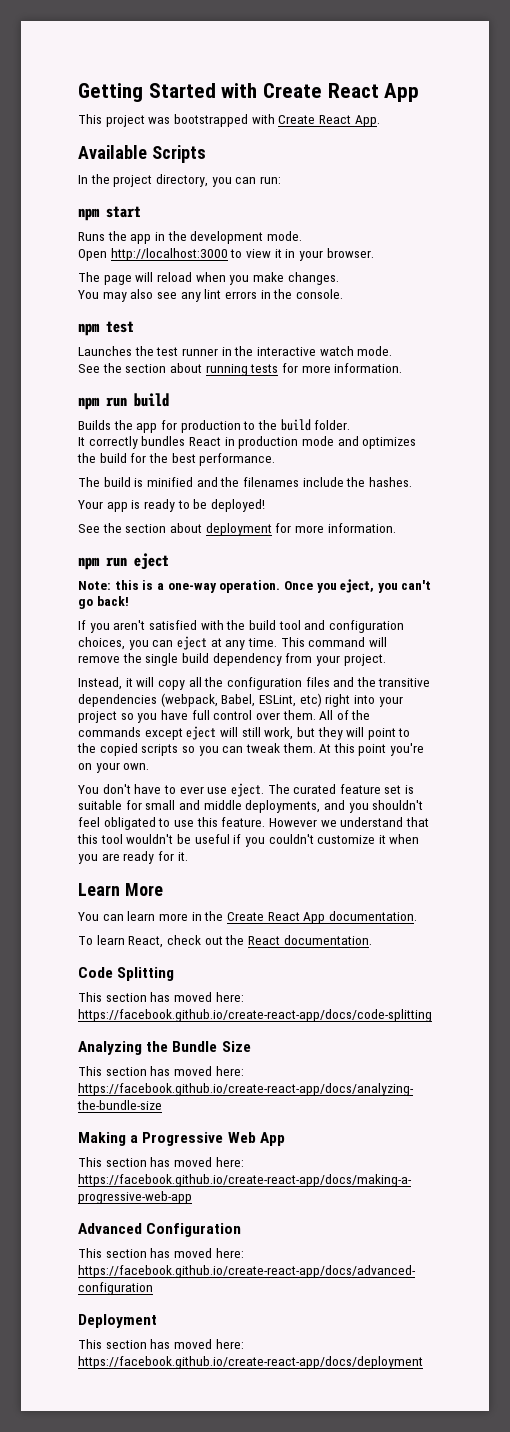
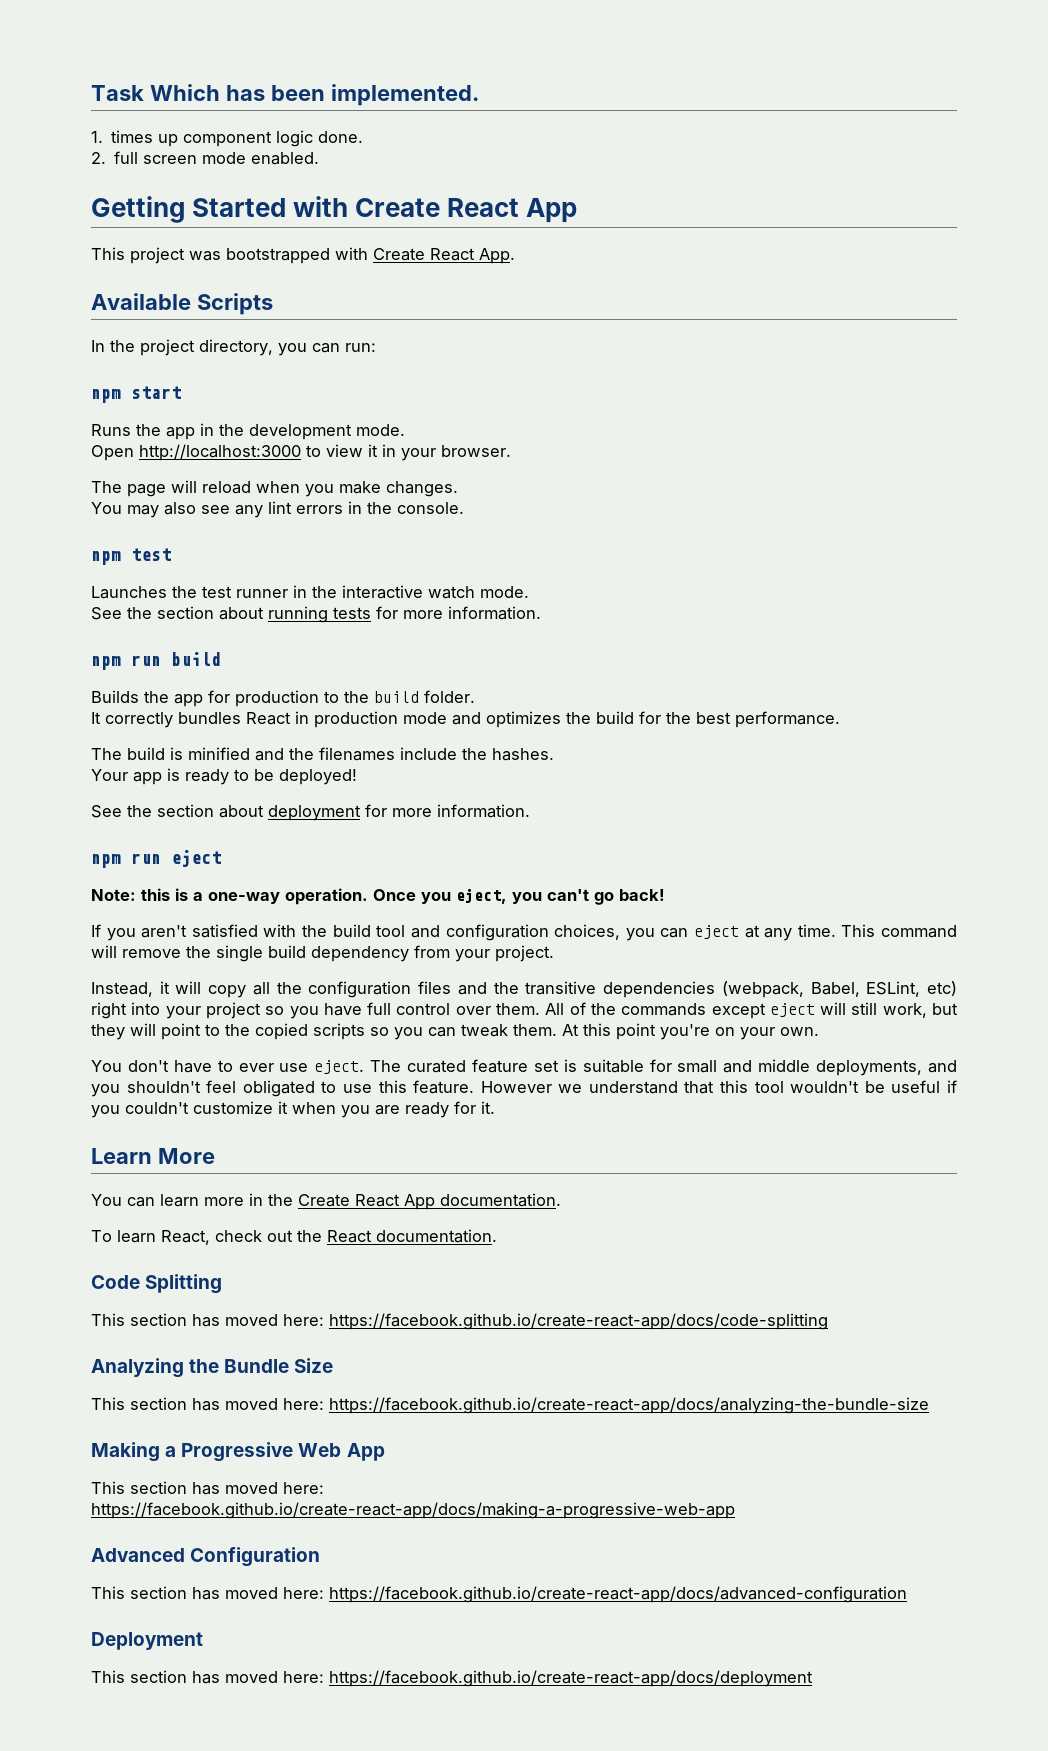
(78, 92) none -> [91,84,479,106] [91,130,364,147] [91,151,320,165] Task Which has been implemented. // 1. times up component logic done. // 2. full screen mode enabled. //

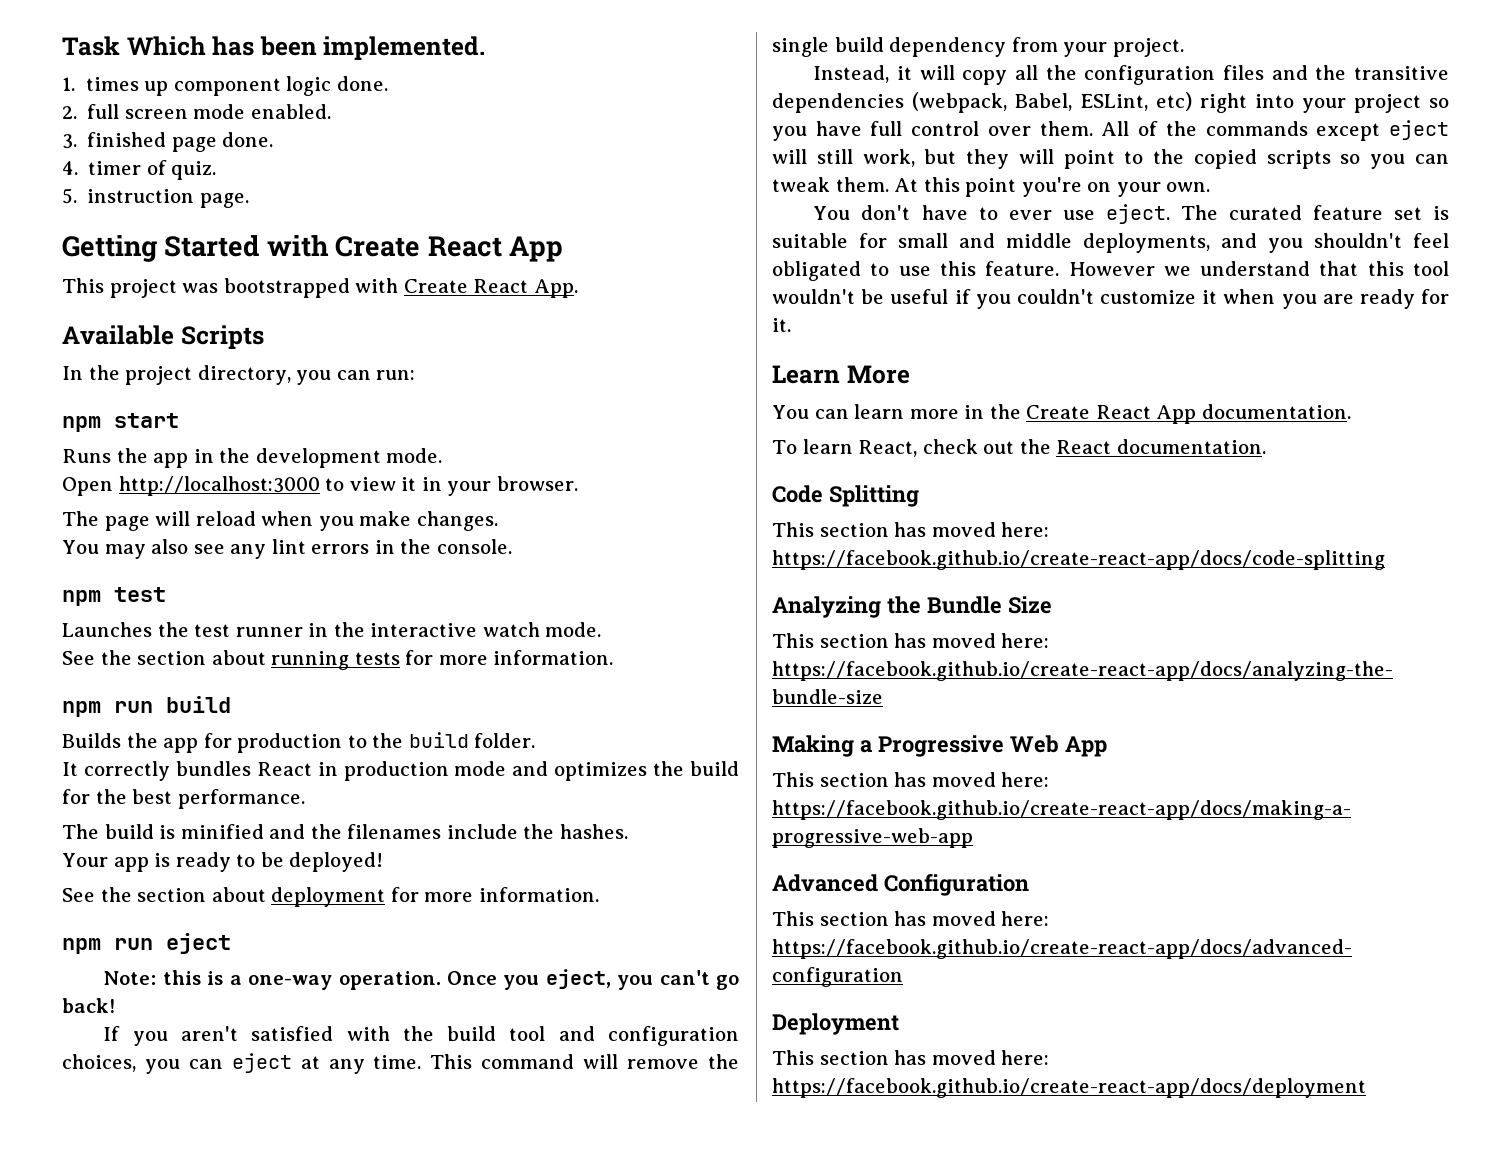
(320, 158) none -> [62,132,274,152] [62,160,217,180] [62,188,249,208] // 3. finished page done. // 4. timer of quiz. // 5. instruction page.

